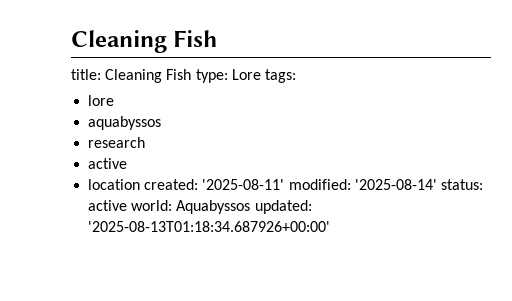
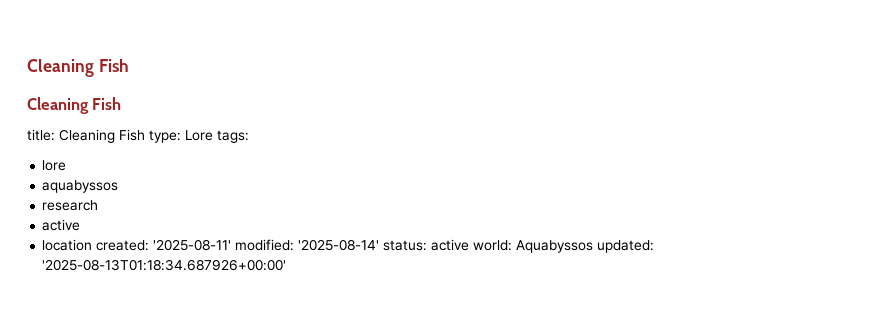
[71,30,219,53] Cleaning Fish -> [27,59,129,77] [27,97,122,114] Cleaning Fish // Cleaning Fish

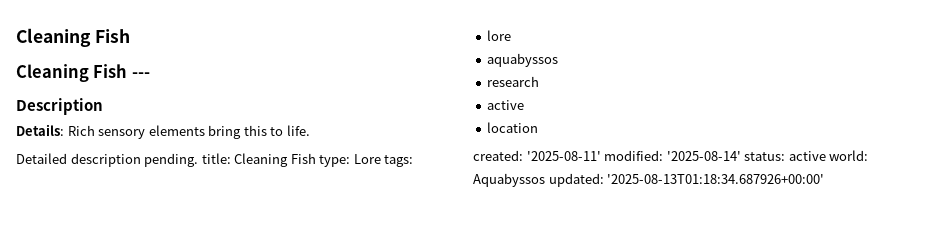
(122, 103) // -> [131,72,150,78] [16,98,103,115] [16,124,310,139] [16,153,199,167] --- // Description // Details: Rich sensory elements bring this to life. // Detailed description pending.
(93, 245) none -> (539, 127) //

